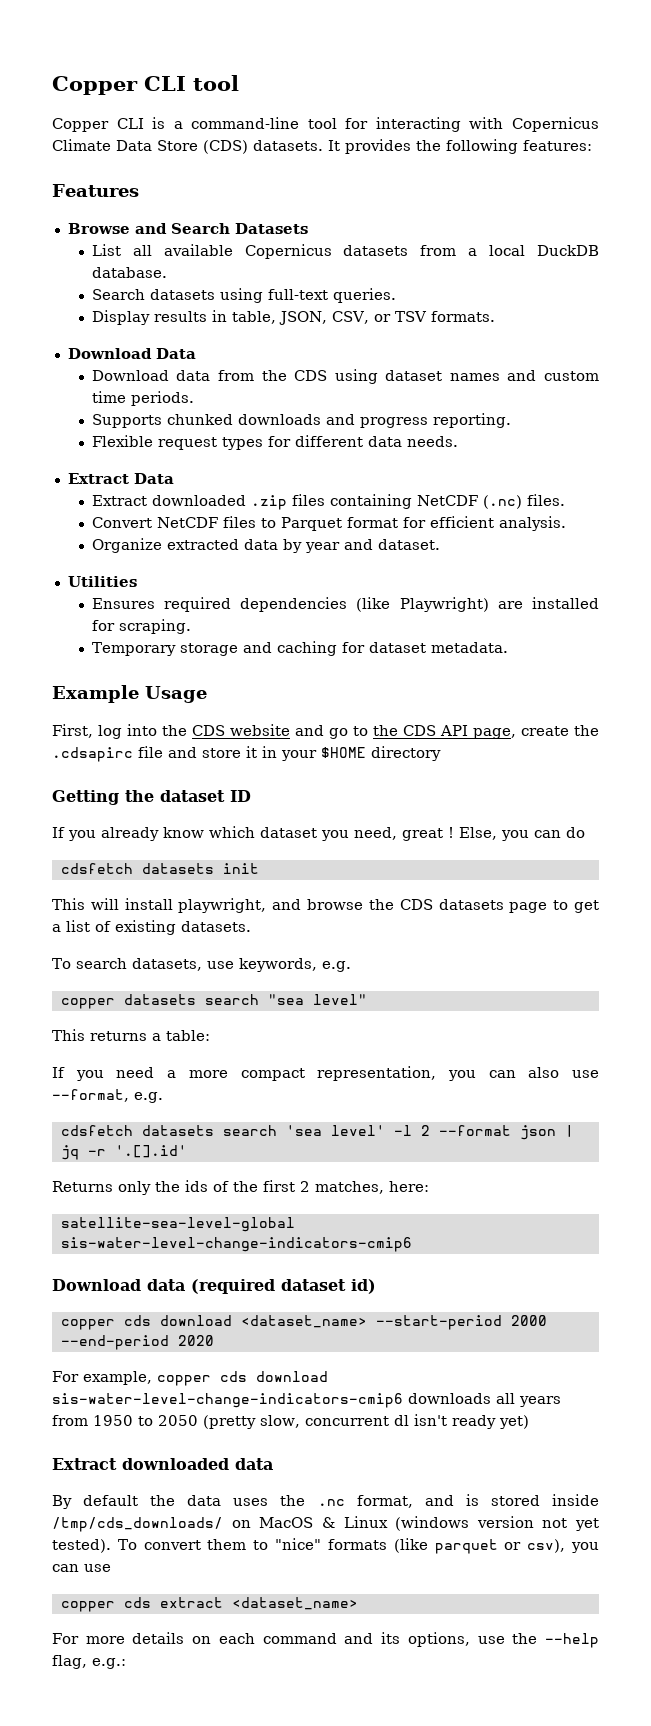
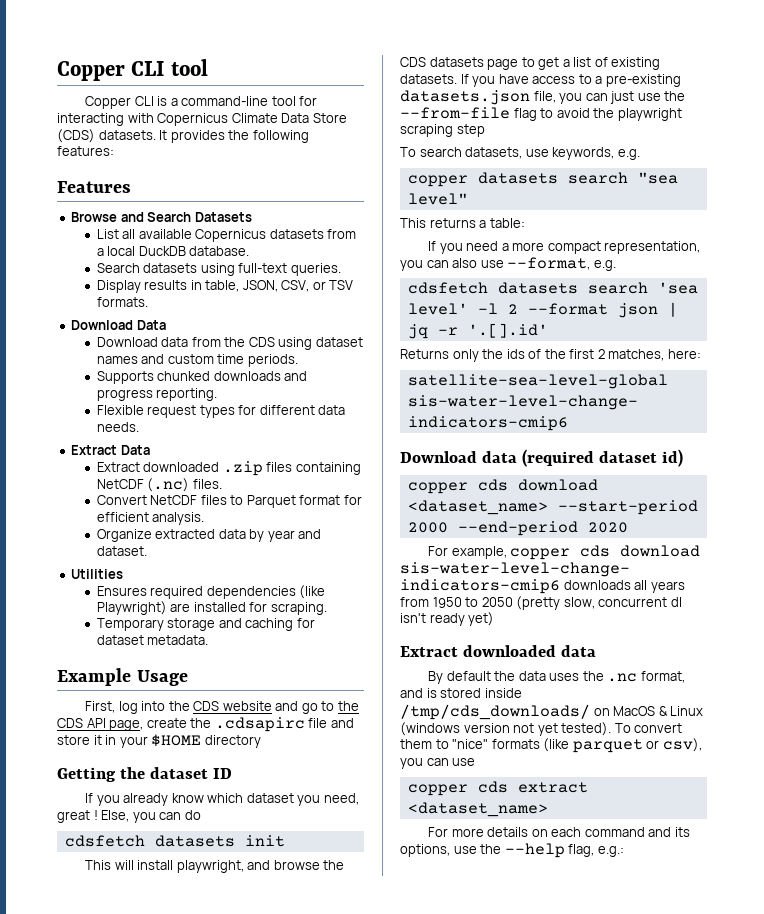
(251, 926) none -> [460,74,681,87] [400,90,686,105] [400,107,682,121] [400,124,485,137] If you have access to a pre-existing datasets.json file, you can just use the --from-file flag to avoid the playwright scraping step

